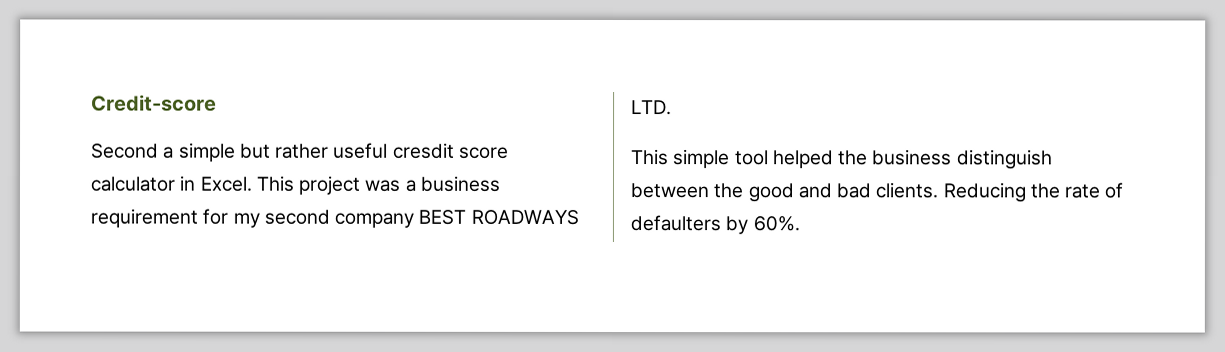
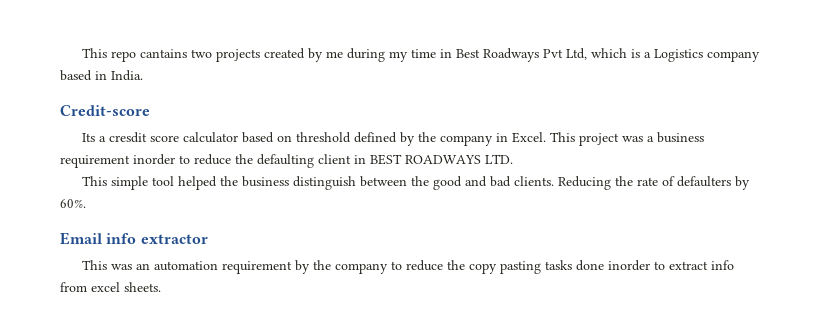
[91,94,217,112] [91,142,509,162] [90,176,175,192] Credit-score // Second a simple but rather useful cresdit score calculator -> [82,48,761,62] [60,70,143,81] [60,105,150,116] [82,132,494,146] This repo cantains two projects created by me during my time in Best Roadways Pvt Ltd, which is a Logistics company based in India. // Credit-score // Its a cresdit score calculator based on threshold defined by the company
[202,208,415,228] for my second company -> [133,154,366,168] inorder to reduce the defaulting client in
(800, 224) none -> [60,232,208,245] [82,260,735,274] [60,282,161,292] // Email info extractor // This was an automation requirement by the company to reduce the copy pasting tasks done inorder to extract info from excel sheets.

